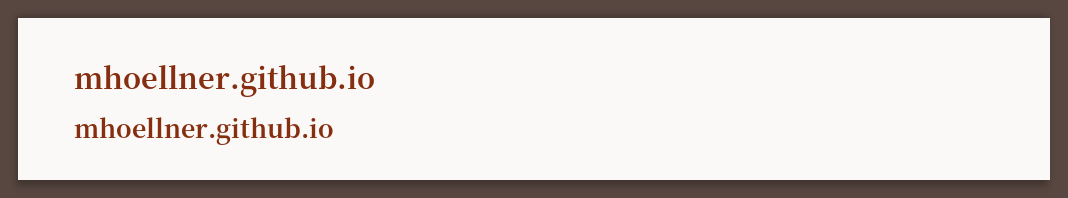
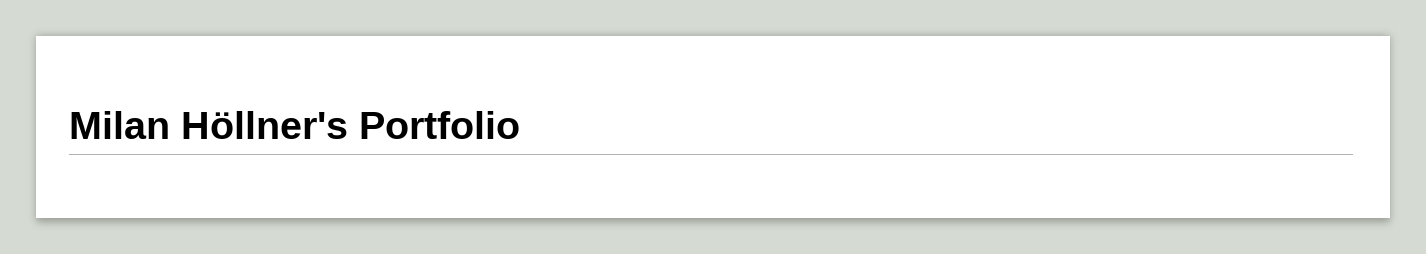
[74,65,375,97] [74,117,334,145] mhoellner.github.io // mhoellner.github.io -> [69,111,520,139] Milan Höllner's Portfolio

